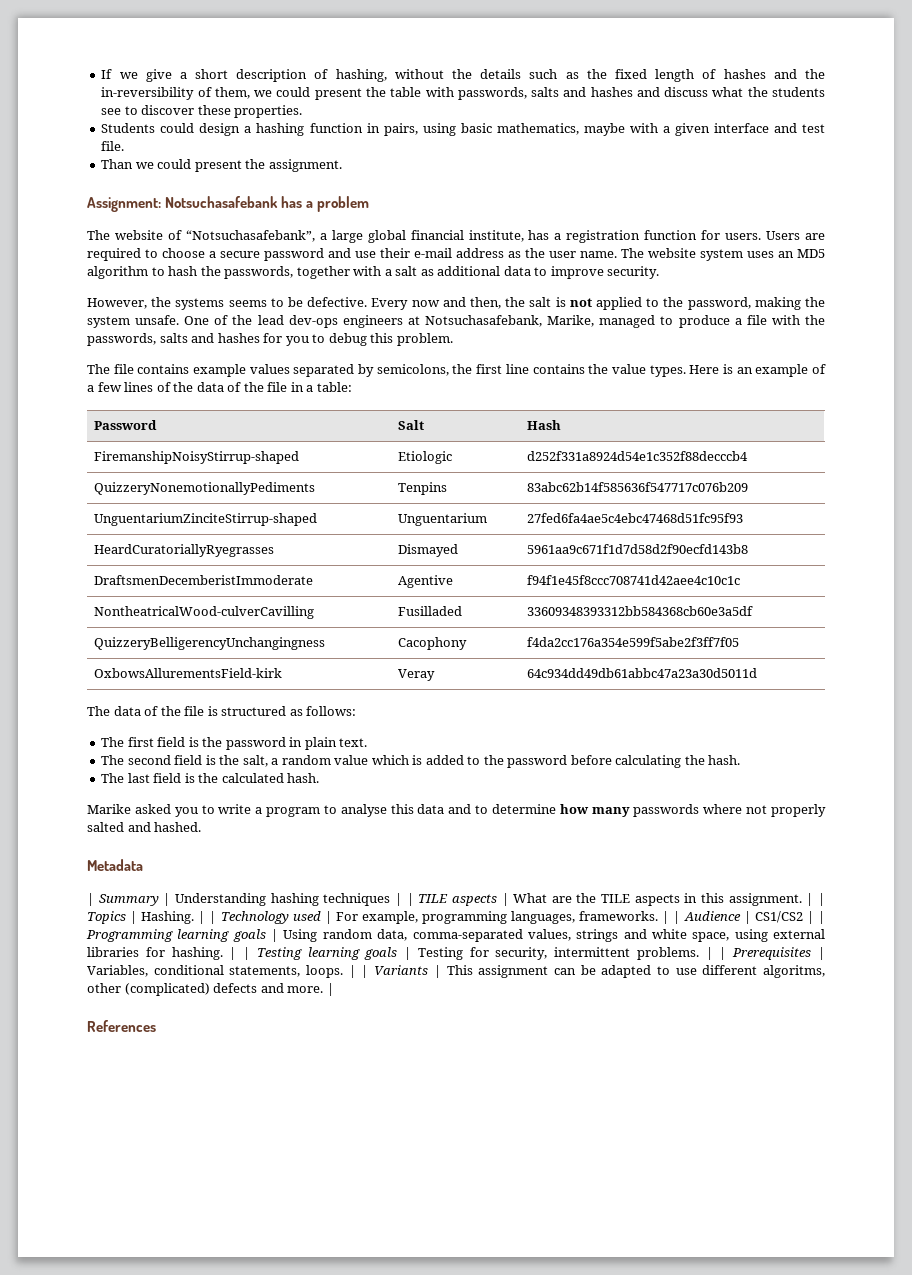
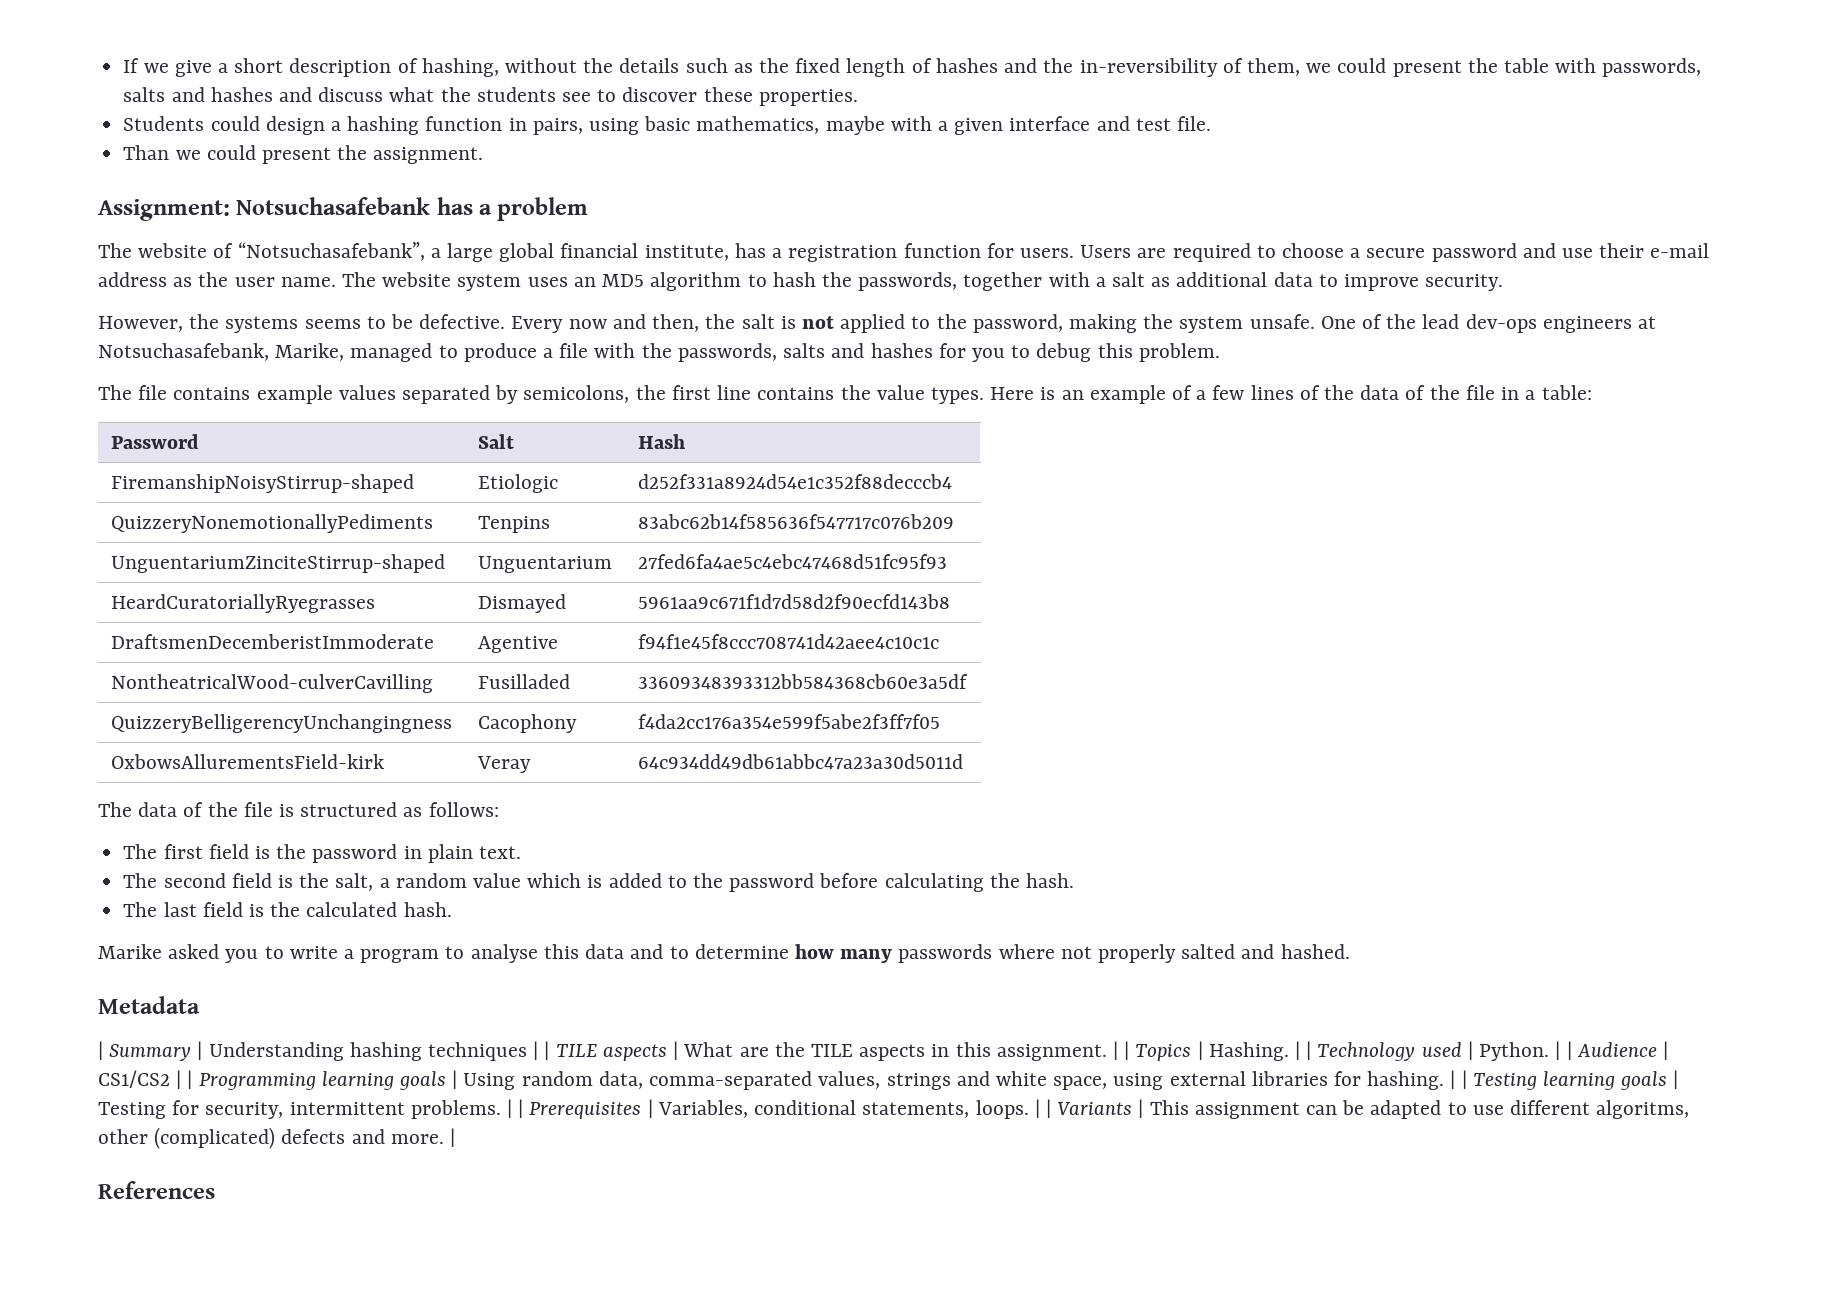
[335,911,659,924] For example, programming languages, frameworks. -> [1479,1042,1550,1061] Python.

